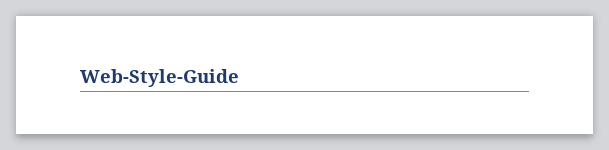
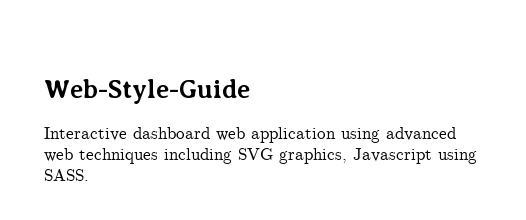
(239, 78) none -> [44,127,456,143] [44,148,477,164] [44,169,89,181] // Interactive dashboard web application using advanced web techniques including SVG graphics, Javascript using SASS.

